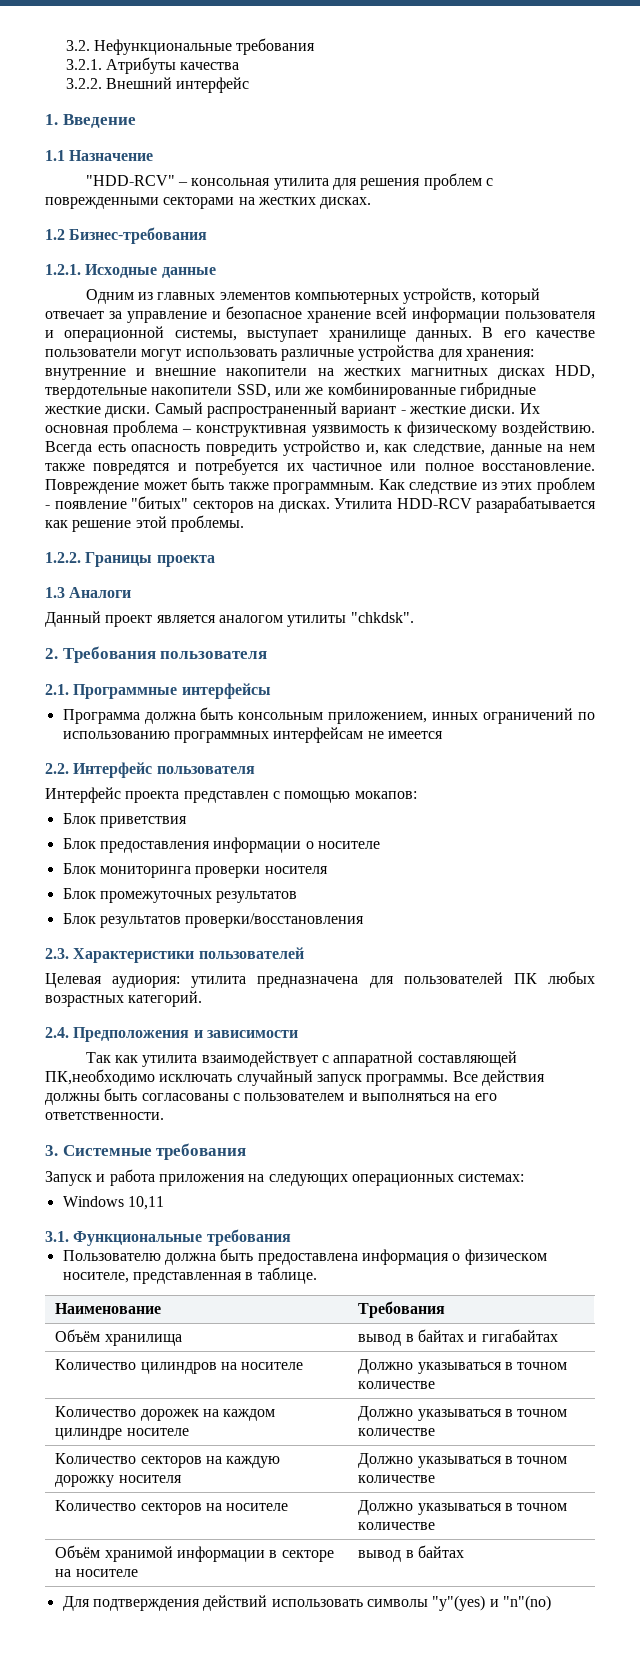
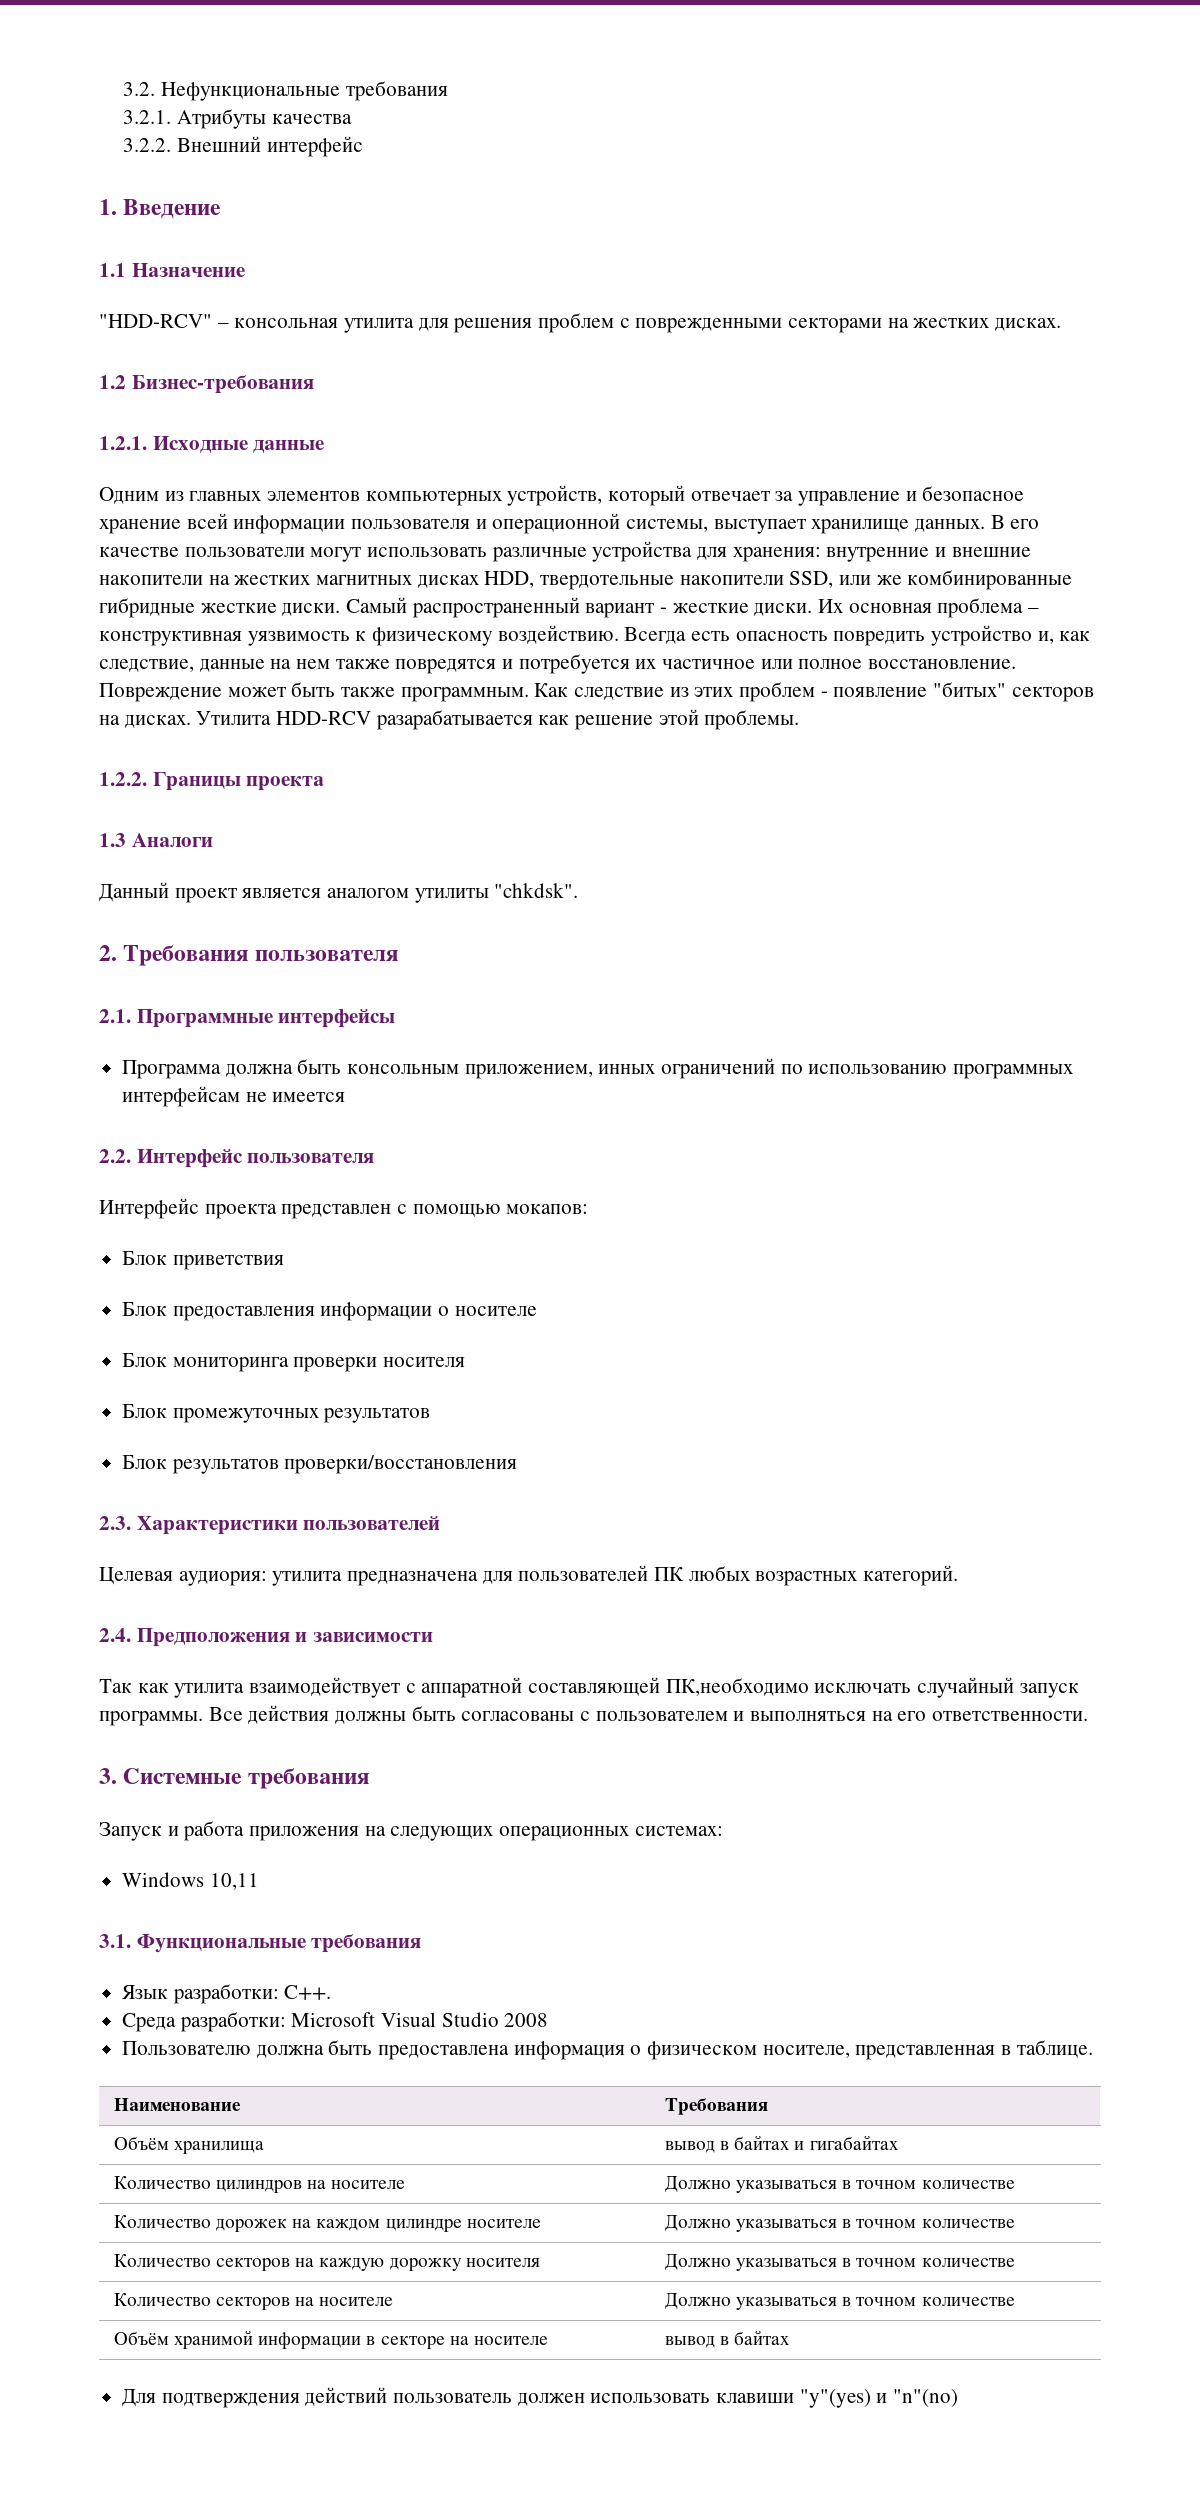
(291, 1237) none -> [122,1984,332,2004] [122,2012,549,2032] // Язык разработки: C++. // Среда разработки: Microsoft Visual Studio 2008
[271,1599,428,1607] использовать символы -> [393,2393,795,2406] пользователь должен использовать клавиши

